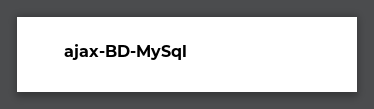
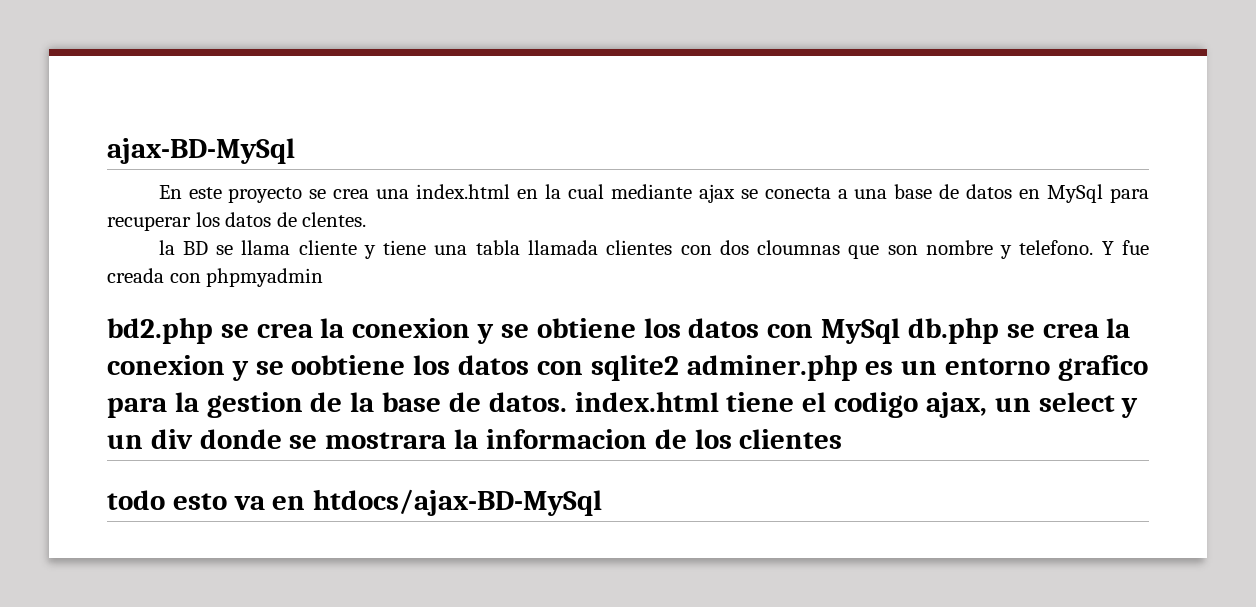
(187, 52) none -> [158,184,1150,203] [107,212,367,231] [158,240,1150,259] [107,268,324,287] [107,317,1131,344] [107,354,1148,381] [107,391,1139,418] [107,429,843,449] [107,489,603,516] // En este proyecto se crea una index.html en la cual mediante ajax se conecta a una base de datos en MySql para recuperar los datos de clentes. // la BD se llama cliente y tiene una tabla llamada clientes con dos cloumnas que son nombre y telefono. Y fue creada con phpmyadmin // bd2.php se crea la conexion y se obtiene los datos con MySql db.php se crea la conexion y se oobtiene los datos con sqlite2 adminer.php es un entorno grafico para la gestion de la base de datos. index.html tiene el codigo ajax, un select y un div donde se mostrara la informacion de los clientes // todo esto va en htdocs/ajax-BD-MySql

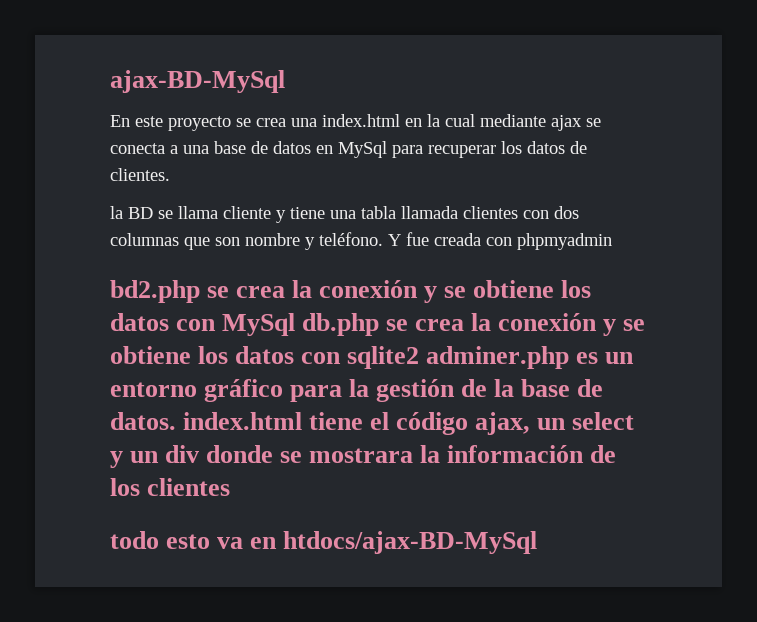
[302,212,367,227] clentes. -> [110,168,170,181] clientes.
[757,240,841,255] cloumnas -> [110,233,179,246] columnas
[1019,240,1094,255] telefono. -> [319,232,383,246] teléfono.
[352,318,471,338] conexion -> [319,280,419,298] conexión
[107,355,406,381] conexion y se oobtiene -> [498,313,646,336] [110,346,191,364] conexión y se obtiene
[1057,355,1148,381] grafico -> [204,379,284,402] gráfico
[206,392,303,418] gestion -> [376,379,456,402] gestión
[834,392,919,418] codigo -> [396,412,469,435] código
[485,429,647,449] informacion -> [447,445,585,463] información

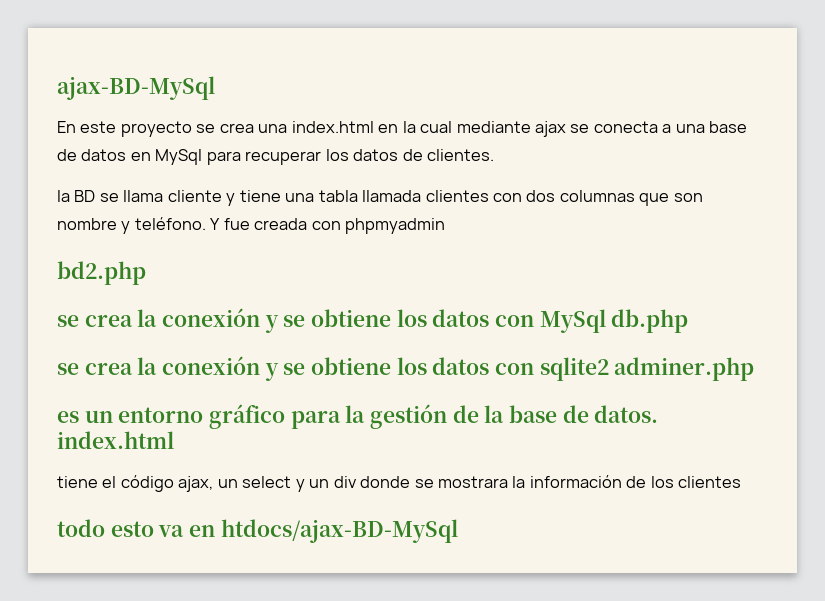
(200, 291) none -> (146, 273) //
(380, 324) none -> (689, 321) //
(570, 357) none -> (755, 369) //
(303, 421) none -> (174, 440) //

